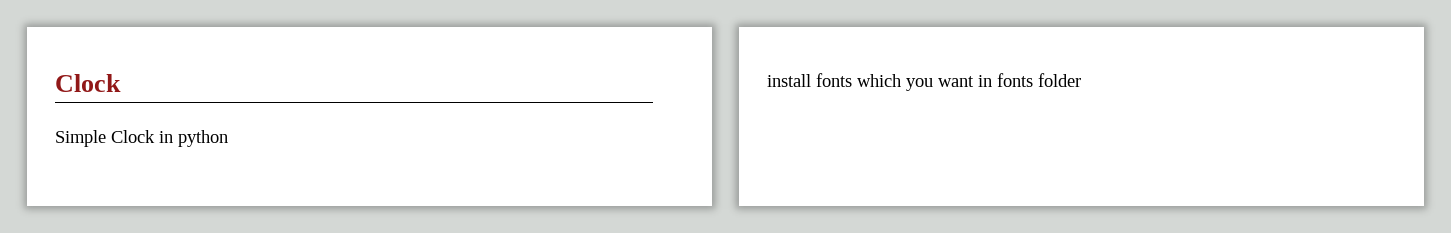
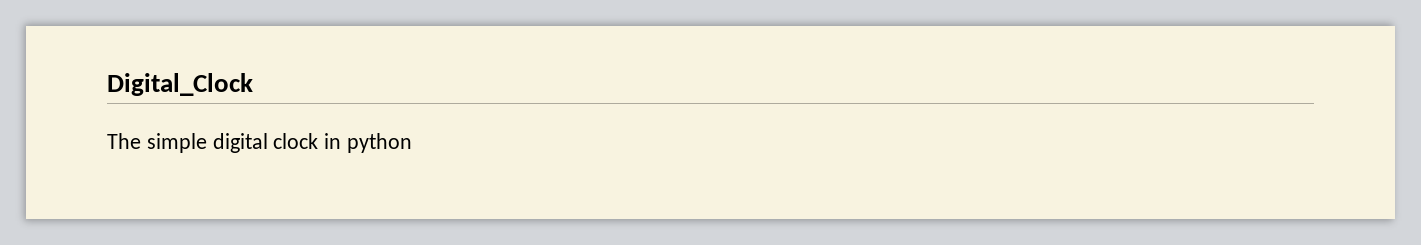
[55,74,121,92] [55,130,228,147] [767,73,1081,91] Clock // Simple Clock in python // install fonts which you want in fonts folder -> [107,73,253,96] [107,133,413,153] Digital_Clock // The simple digital clock in python

